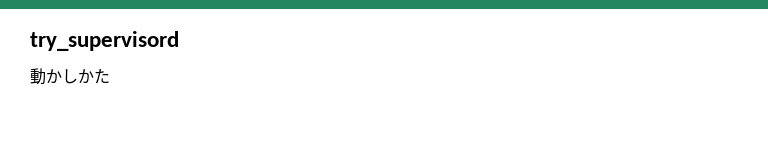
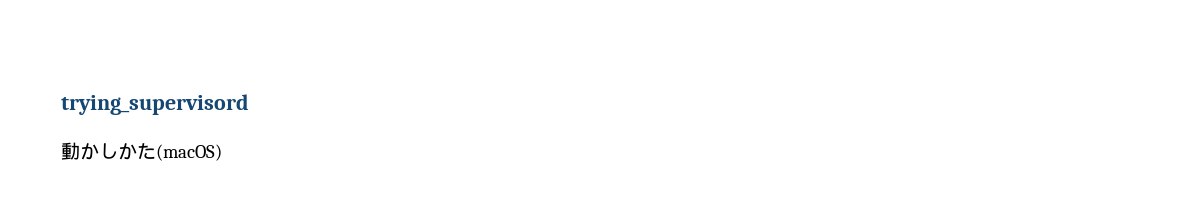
[30,31,179,51] try_supervisord -> [61,94,249,115] trying_supervisord
(110, 76) none -> [156,144,222,161] (macOS)

